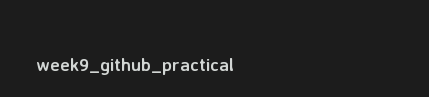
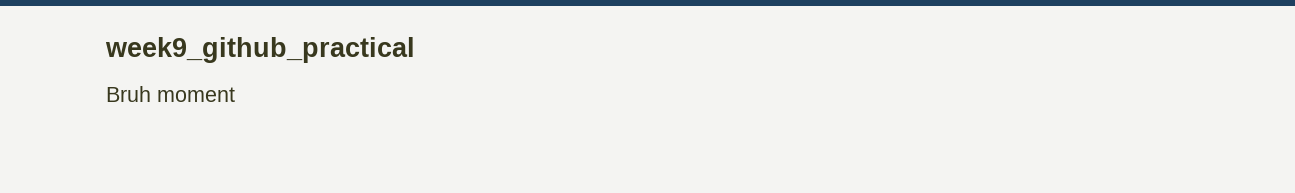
(234, 66) none -> [106,86,235,102] // Bruh moment

